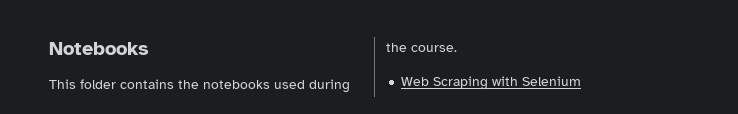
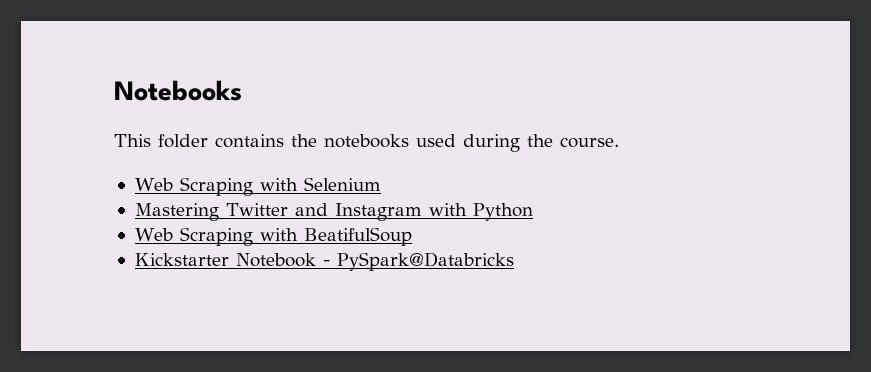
(582, 81) none -> [134,203,533,221] [134,227,412,246] [134,252,514,271] // Mastering Twitter and Instagram with Python // Web Scraping with BeatifulSoup // Kickstarter Notebook - PySpark@Databricks

